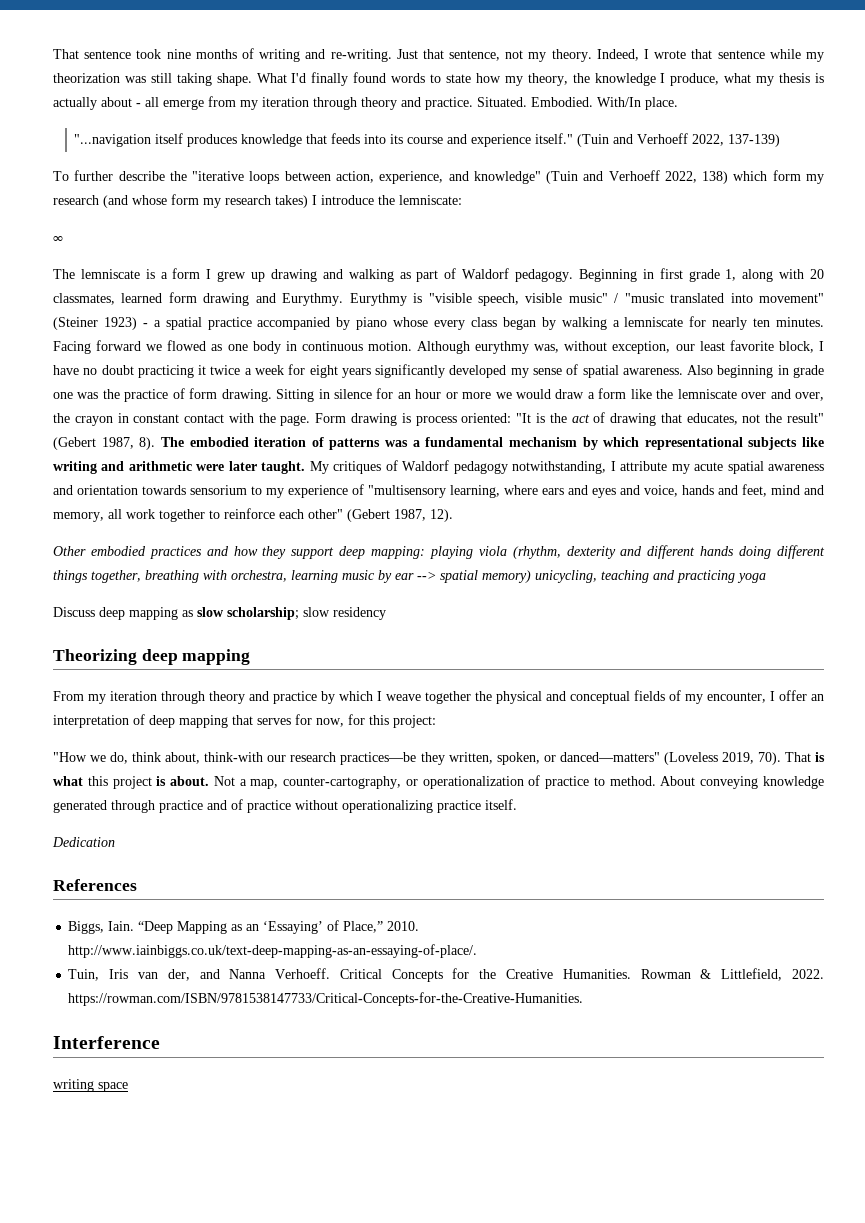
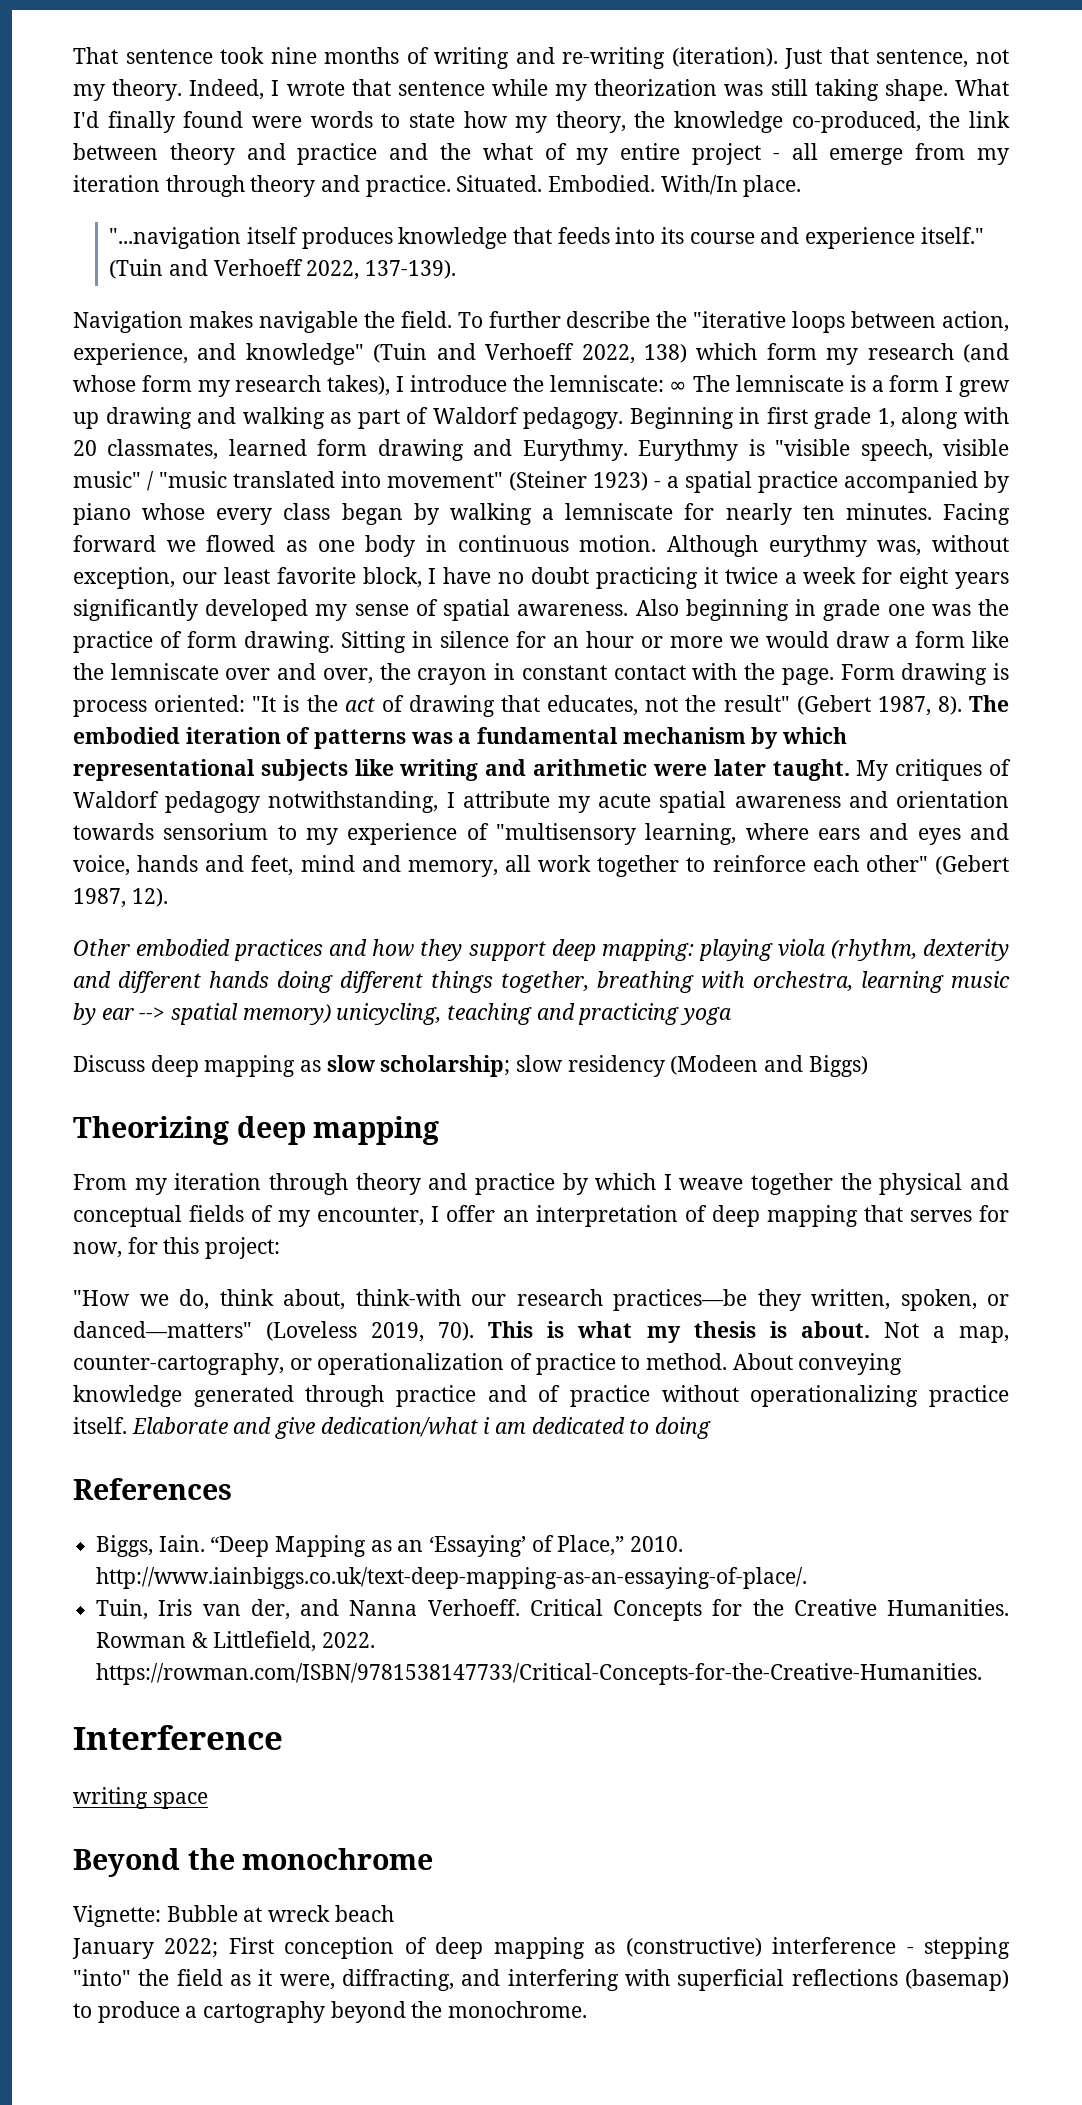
[330,49,392,62] re-writing. -> [562,47,778,69] re-writing (iteration).
(387, 77) none -> [251,116,302,128] were
[660,73,824,86] [53,97,132,110] I produce, what my thesis is actually about -> [791,111,1010,133] [73,143,761,165] co-produced, the link between theory and practice and the what of my entire project
[728,134,781,147] 137-139) // -> [364,260,456,279] [73,311,452,333] 137-139). // Navigation makes navigable the field.
[275,195,308,208] takes) -> [327,375,391,396] takes),
(462, 200) // -> (664, 383) none
(63, 239) // -> (688, 386) none
(386, 613) none -> [670,1055,868,1077] (Modeen and Biggs)
[784,752,811,762] That -> [488,1321,534,1338] This
[87,776,152,789] this project -> [646,1321,756,1343] my thesis
[52,837,115,847] // Dedication -> [131,1417,712,1439] Elaborate and give dedication/what i am dedicated to doing
(128, 1087) none -> [73,1848,434,1877] [73,1905,394,1927] [72,1937,1011,1959] [73,1969,1010,1991] [73,2001,588,2023] // Beyond the monochrome // Vignette: Bubble at wreck beach // January 2022; First conception of deep mapping as (constructive) interference - stepping "into" the field as it were, diffracting, and interfering with superficial reflections (basemap) to produce a cartography beyond the monochrome.

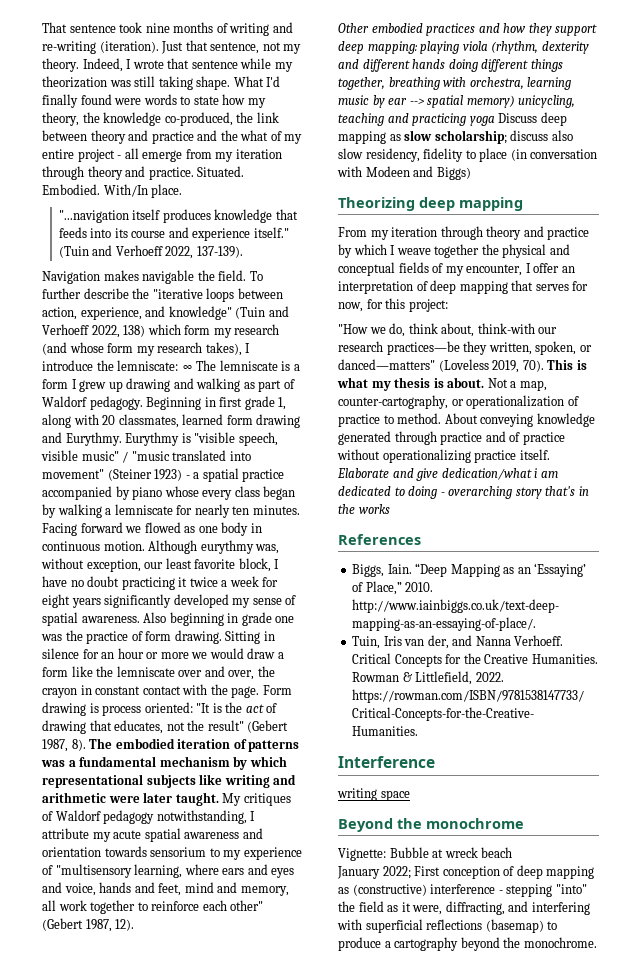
(733, 1016) // -> (495, 121) none
[516,1055,759,1077] slow residency (Modeen -> [510,130,573,141] [338,148,598,162] [337,166,410,177] discuss also slow residency, fidelity to place (in conversation with Modeen
(712, 1428) none -> [440,486,589,499] [338,504,390,514] - overarching story that's in the works

